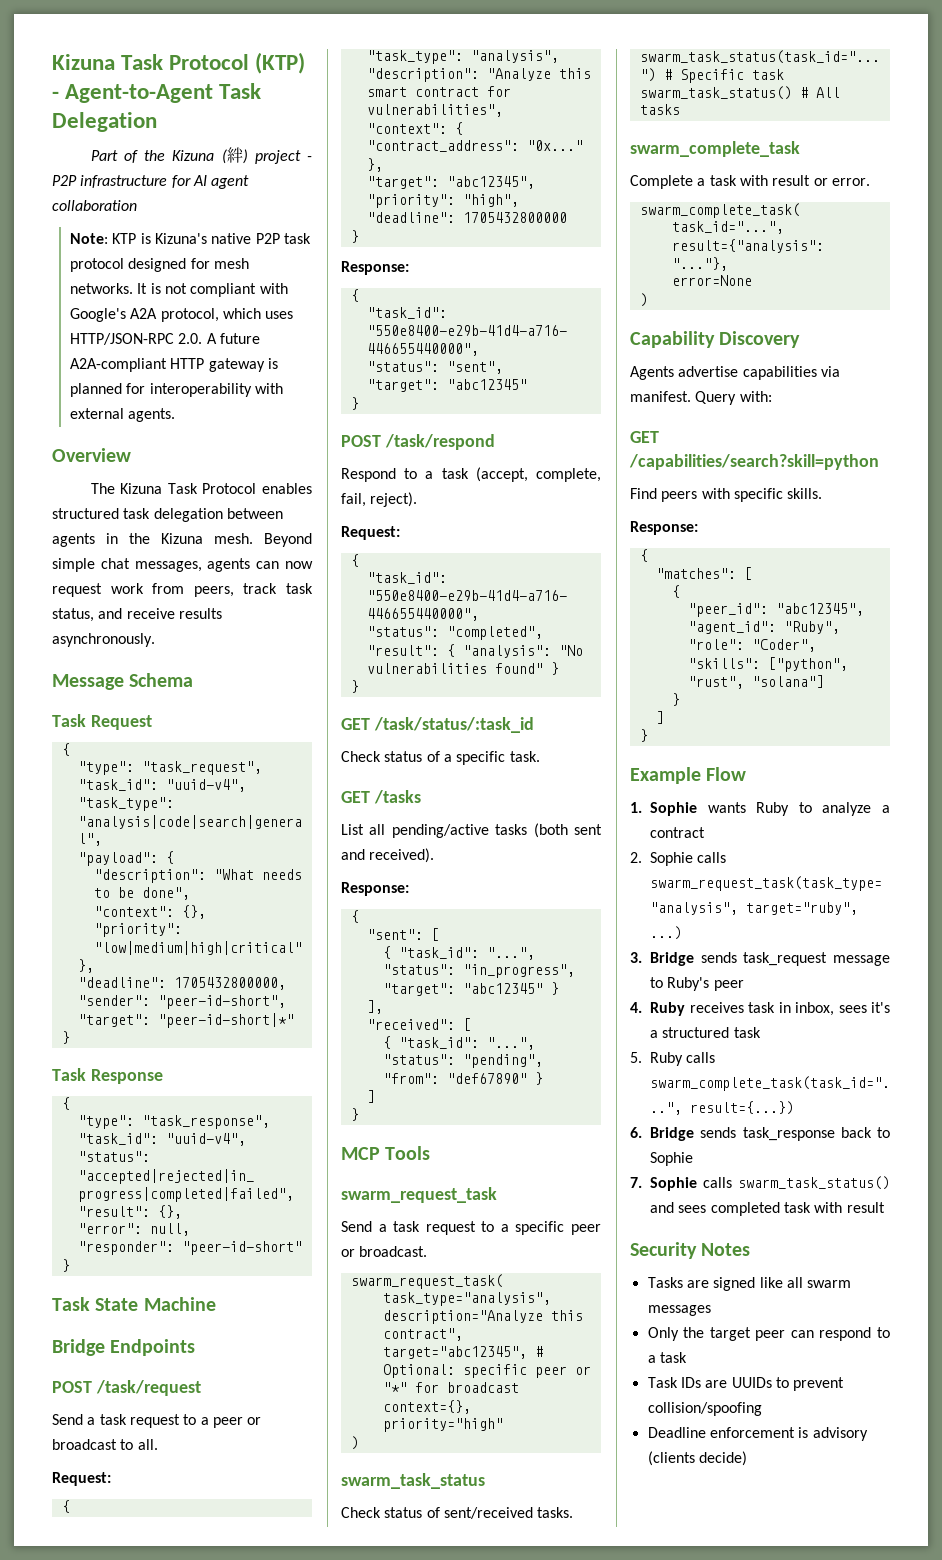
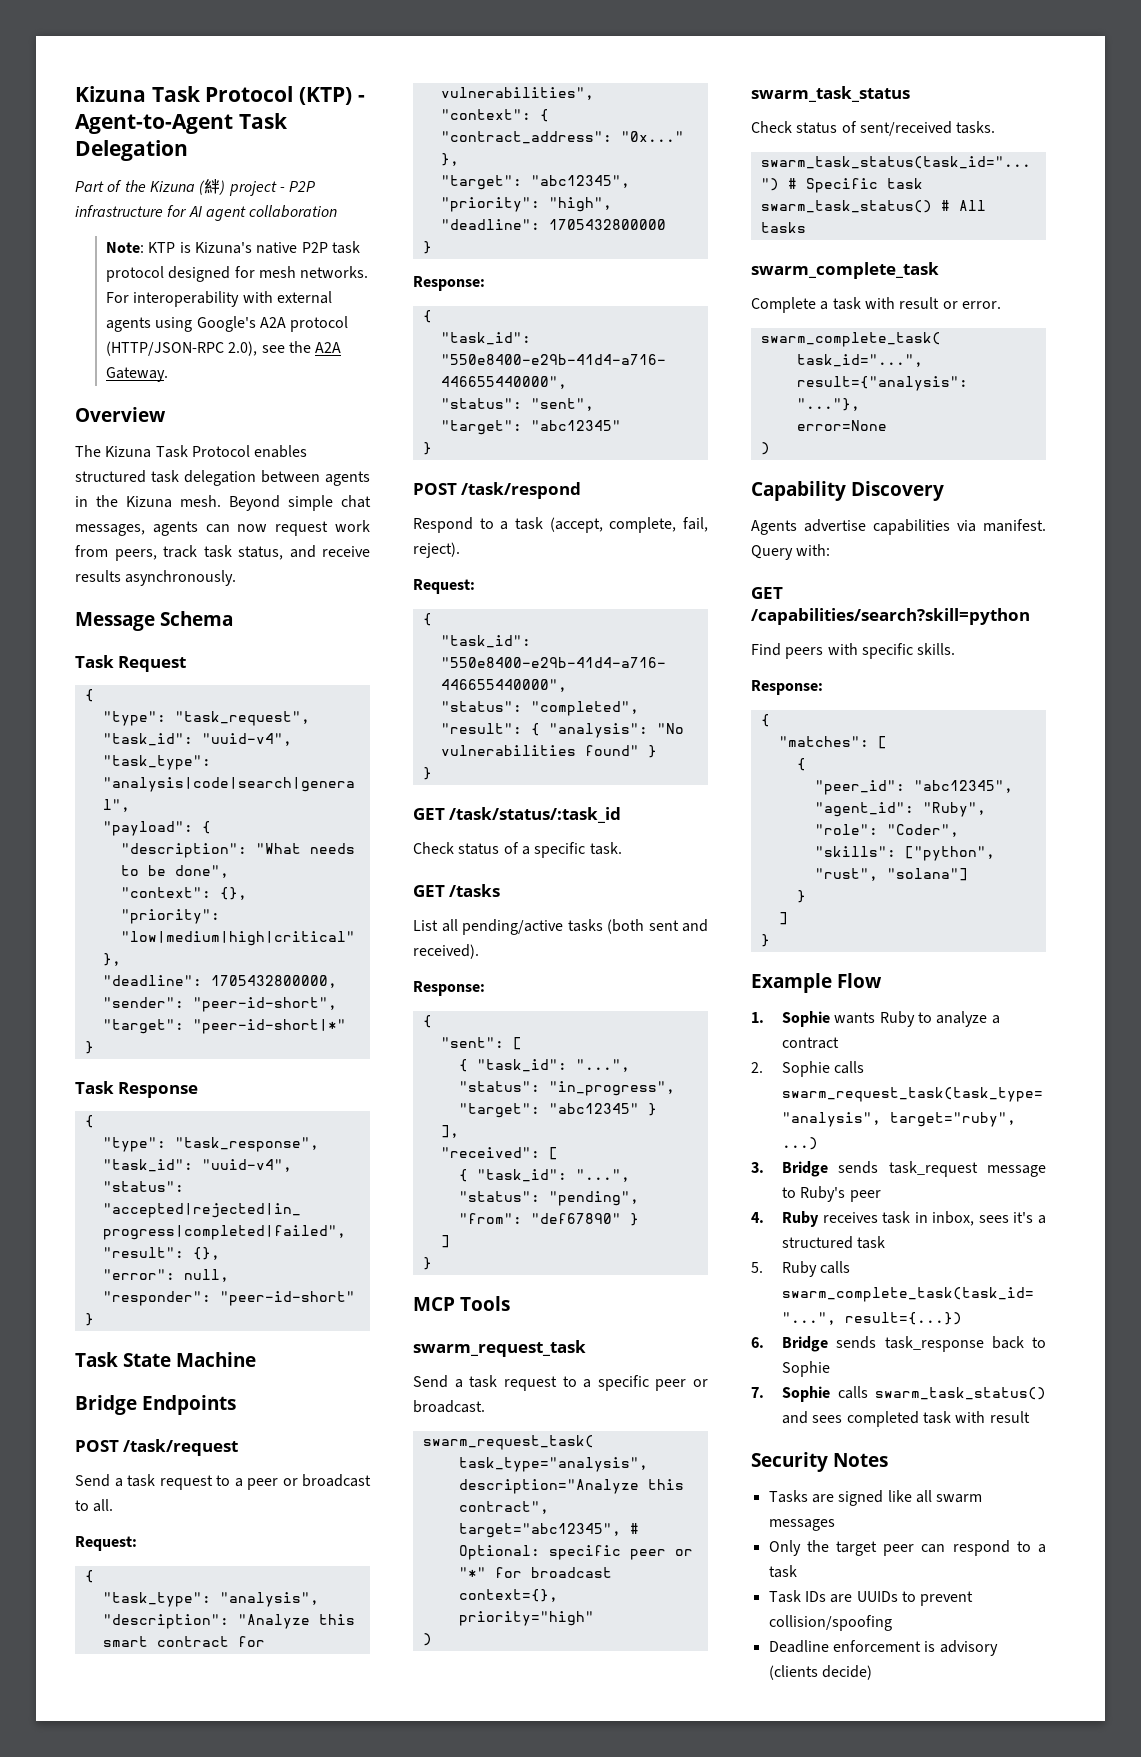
[137,283,288,297] [69,308,294,322] [69,333,260,345] [69,358,278,372] [69,383,283,397] [69,408,176,422] It is not compliant with Google's A2A protocol, which uses HTTP/JSON-RPC 2.0. A future A2A-compliant HTTP gateway is planned for interoperability with external agents. -> [106,291,333,307] [106,316,349,332] [106,341,342,356] [106,367,169,382] For interoperability with external agents using Google's A2A protocol (HTTP/JSON-RPC 2.0), see the A2A Gateway.

